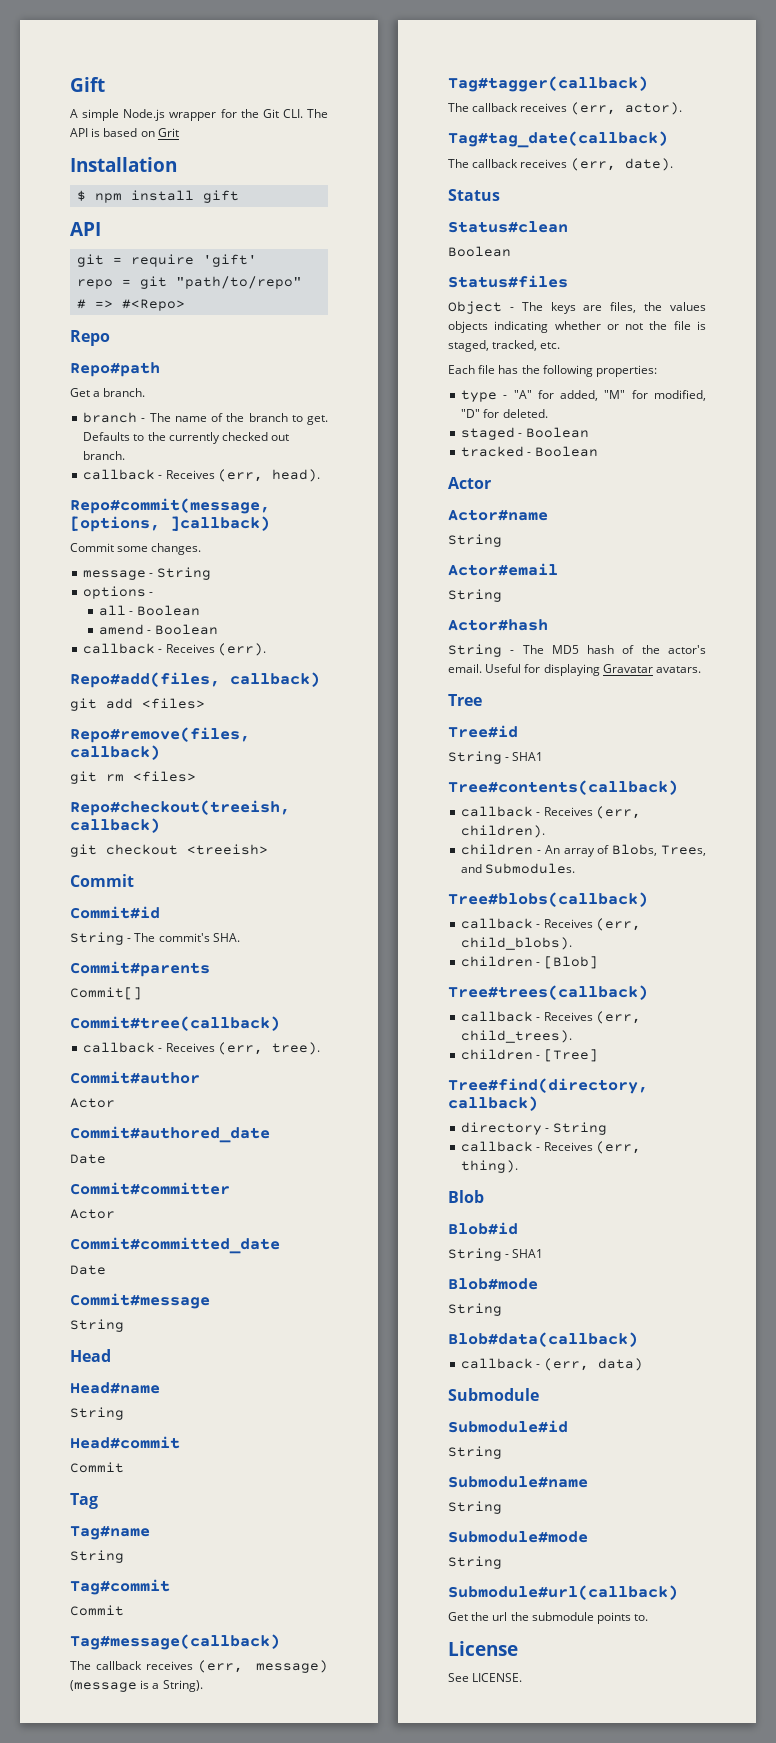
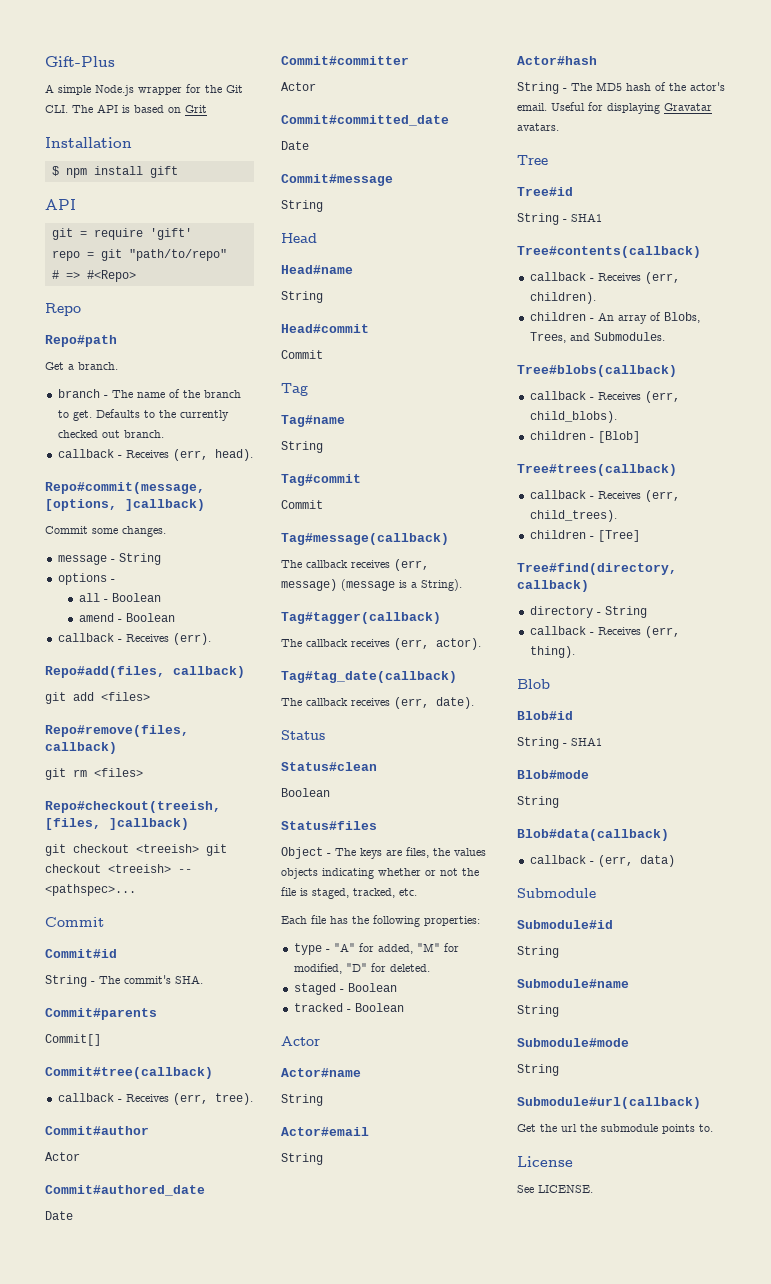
[70,77,105,92] Gift -> [45,56,115,67] Gift-Plus
[70,818,160,833] [70,844,268,857] callback) // git checkout <treeish> -> [45,818,189,830] [45,844,227,856] [45,864,192,873] [45,884,136,896] [files, ]callback) // git checkout <treeish> git checkout <treeish> -- <pathspec>...

